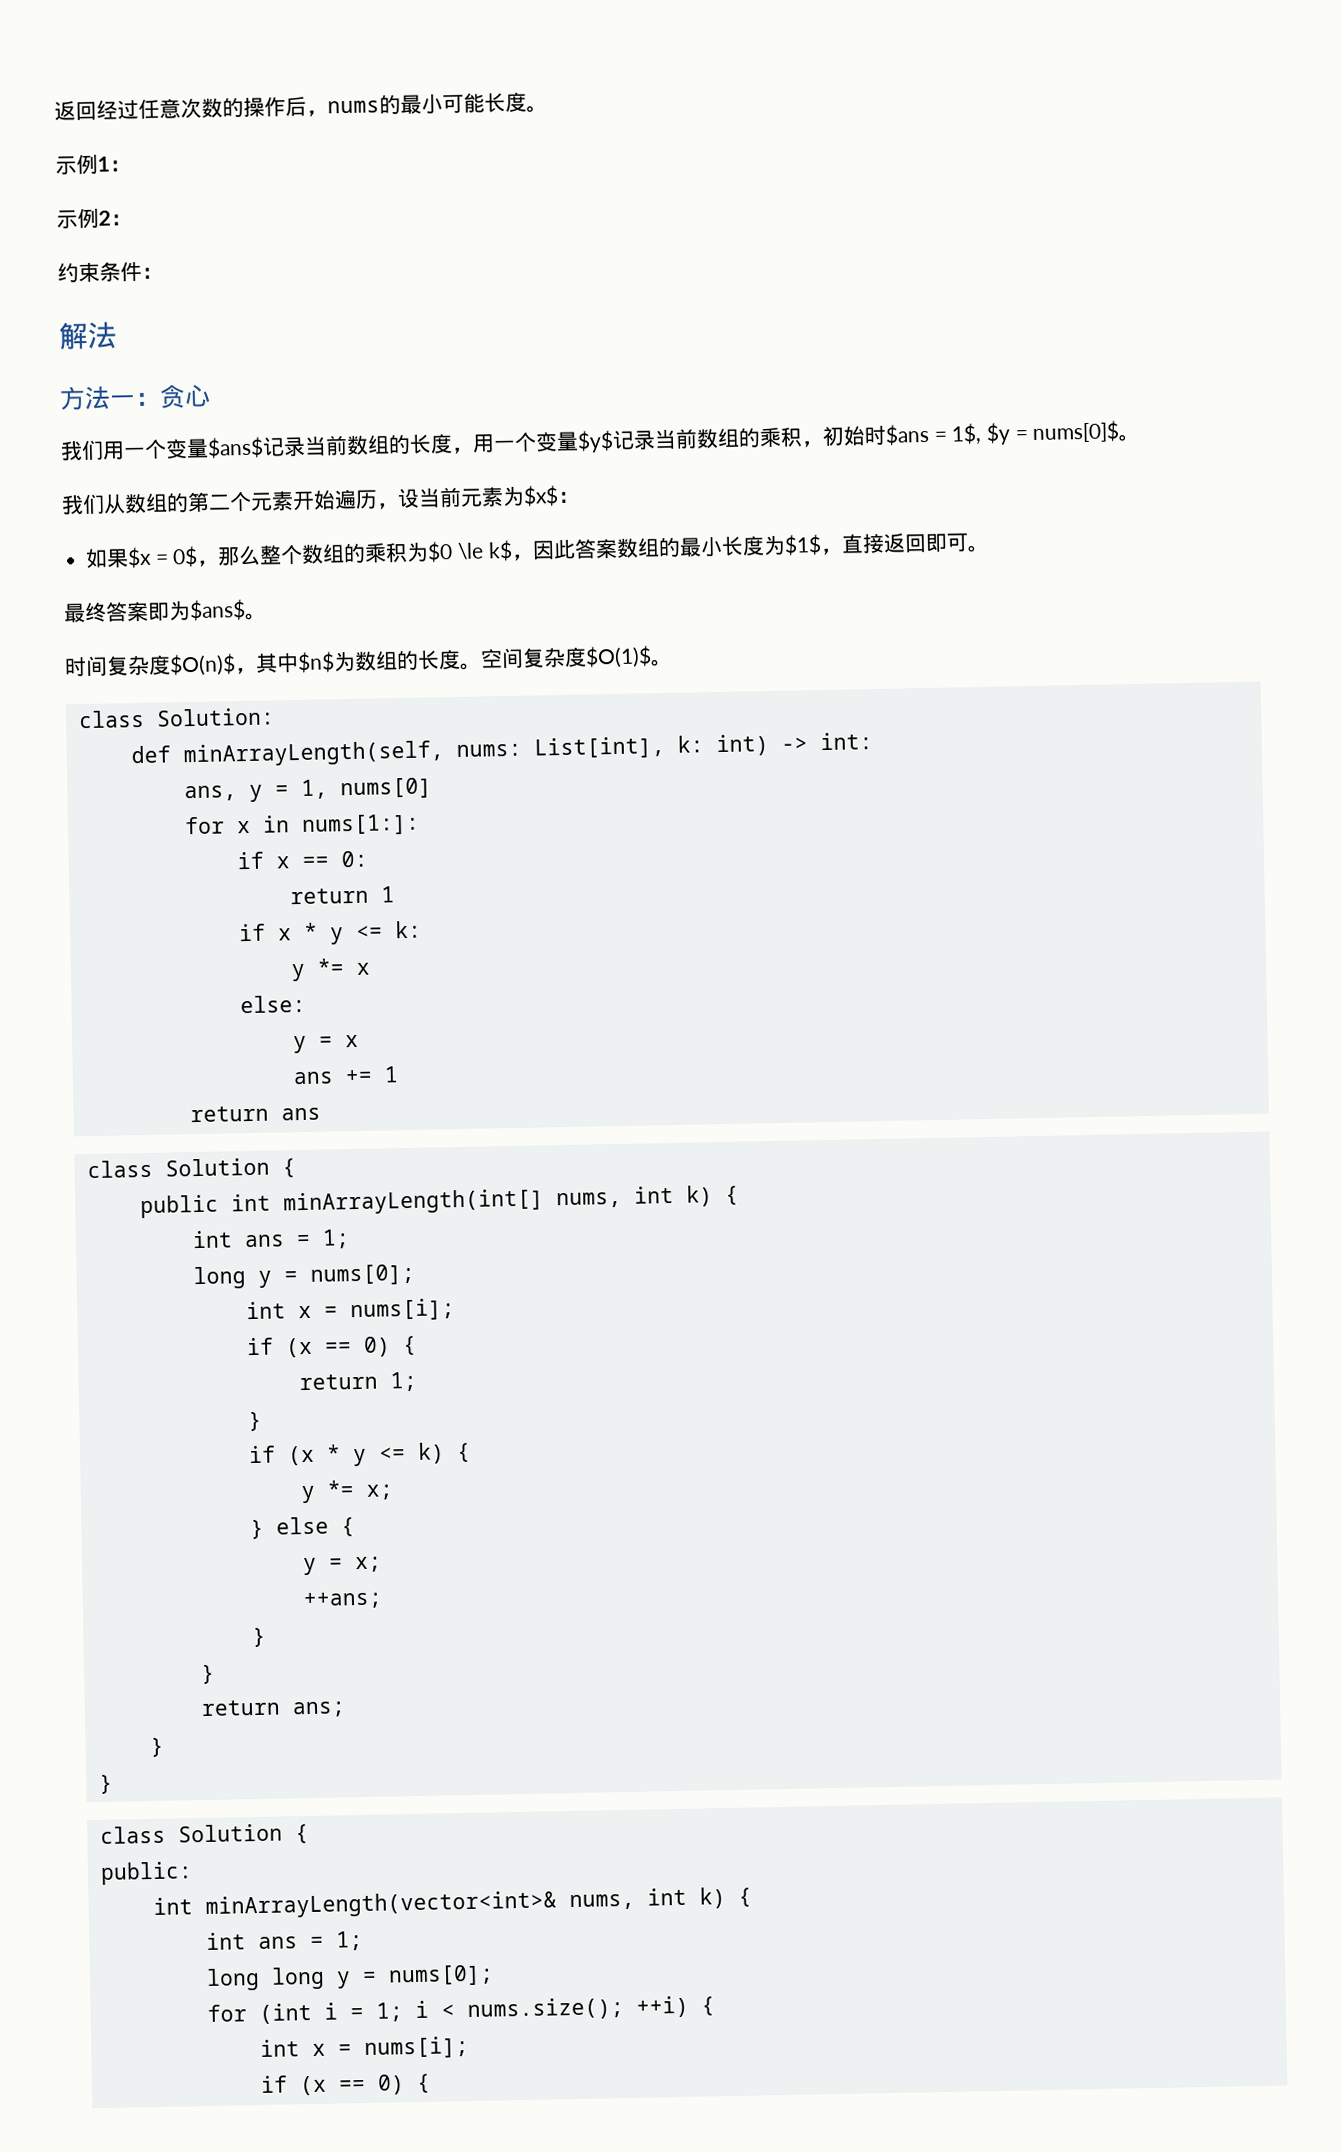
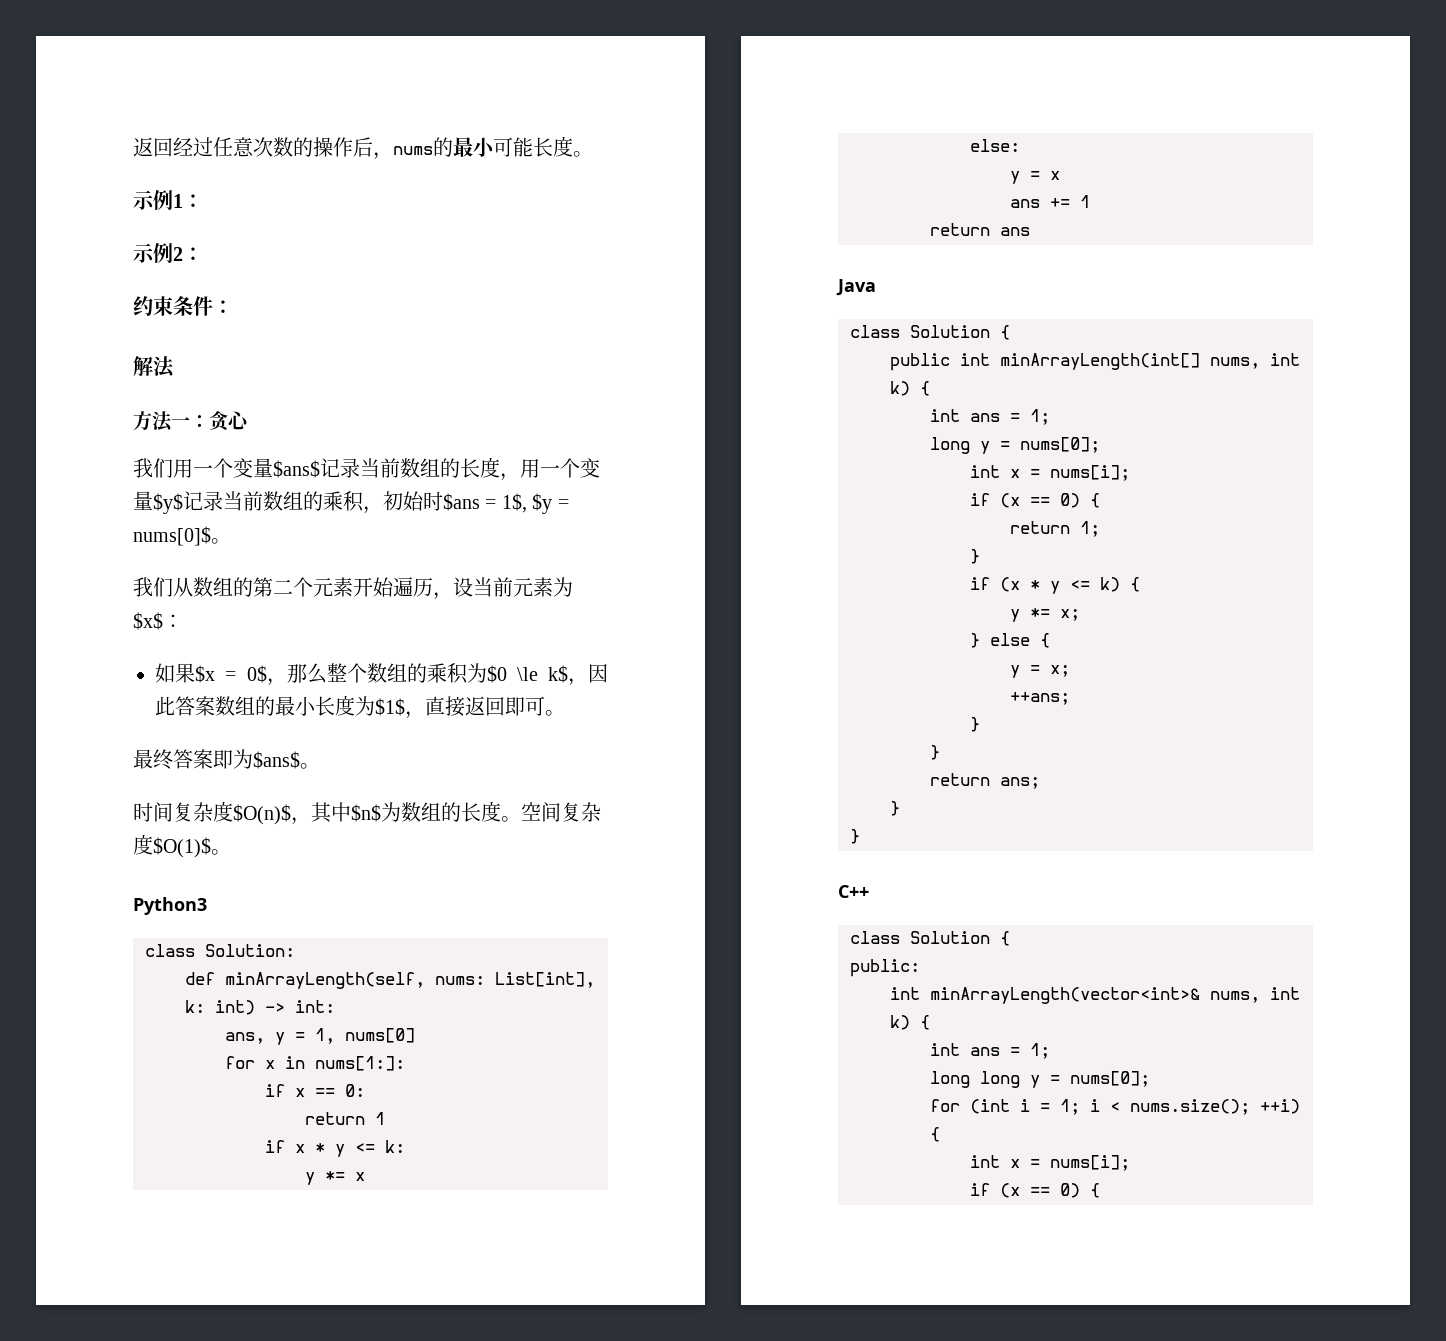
(673, 662) none -> [133,897,207,915] // Python3
(321, 1114) none -> [836,279,876,296] // Java
(113, 1784) none -> [838,885,869,898] // C++

